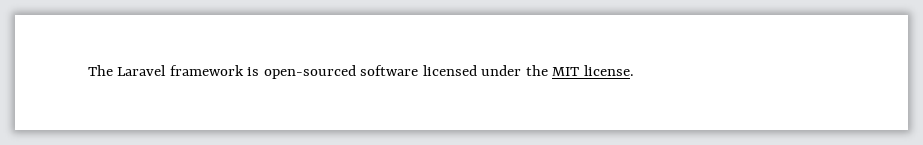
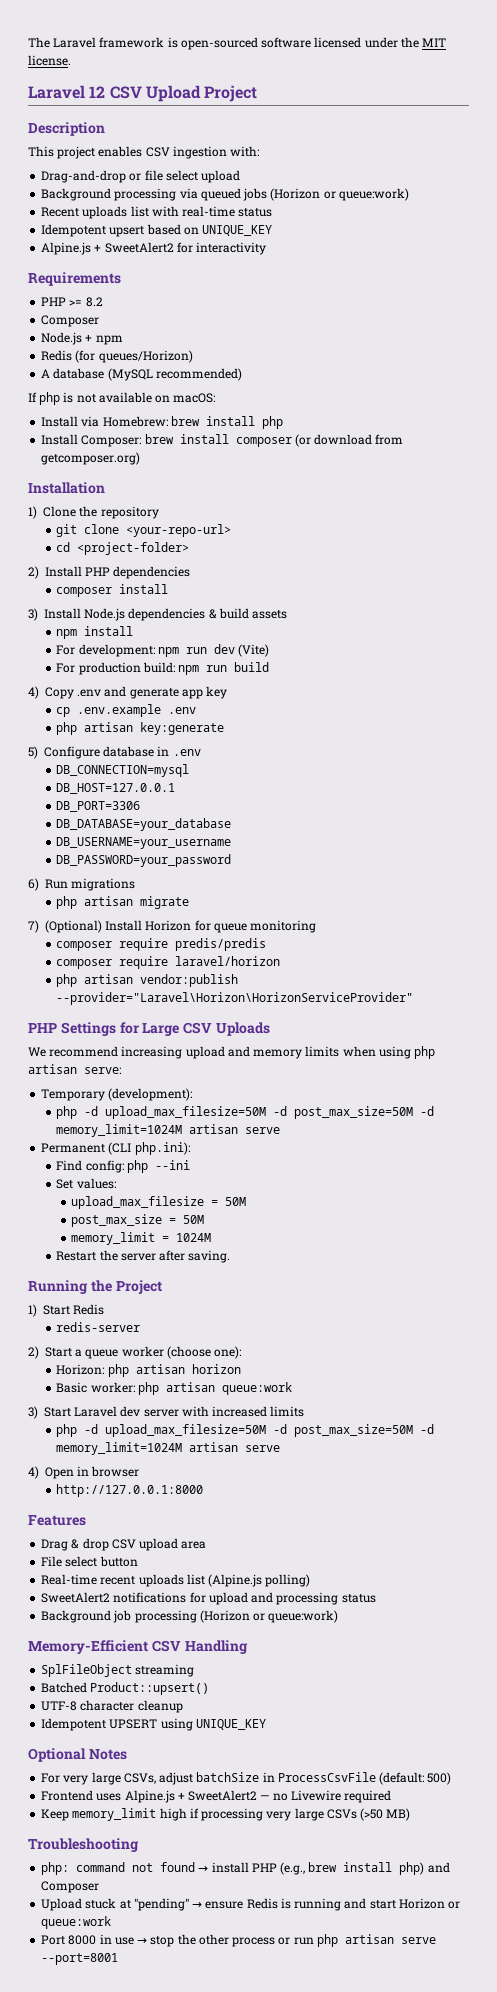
(634, 70) none -> [28,85,258,102] [28,122,105,136] [28,146,260,159] [41,170,241,183] [41,188,409,201] [41,206,273,219] [41,224,273,237] [41,242,267,255] [28,272,121,286] [41,297,103,307] [41,315,100,327] [41,332,123,345] [41,350,193,363] [41,368,242,381] [28,392,216,405] [41,416,283,429] [41,434,404,447] [41,452,141,465] [28,482,105,494] [28,506,159,519] [56,524,232,537] [56,542,190,555] [28,566,191,579] [56,584,169,597] [28,608,288,621] [56,626,134,639] [56,644,270,657] [56,662,270,675] [28,686,228,699] [56,704,197,717] [56,722,225,735] [28,746,201,759] [56,764,190,777] [56,783,176,794] [56,801,141,812] [56,818,232,831] [56,837,232,849] [56,854,232,867] [28,878,136,891] [56,896,190,909] [28,920,317,933] [56,938,267,951] [56,956,281,969] [56,974,239,987] [56,992,414,1005] [28,1022,270,1036] [28,1046,436,1059] [28,1064,121,1074] [41,1088,193,1101] [56,1106,435,1119] [56,1124,281,1137] [41,1142,190,1155] [56,1160,190,1173] [56,1178,116,1189] [71,1196,247,1209] [71,1214,205,1227] [71,1232,212,1245] [56,1250,231,1263] [28,1280,162,1294] [28,1304,105,1317] [56,1322,141,1332] [28,1346,242,1359] [56,1364,241,1377] [56,1382,292,1395] [28,1406,305,1419] [56,1424,435,1437] [56,1442,281,1455] [28,1466,140,1479] [56,1484,204,1497] [28,1515,86,1526] [41,1538,207,1551] [41,1556,138,1567] [41,1574,311,1587] [41,1592,376,1605] [41,1610,339,1623] [28,1640,248,1654] [41,1664,195,1677] [41,1682,210,1695] [41,1700,183,1713] [41,1718,266,1731] [28,1748,127,1762] [41,1772,452,1785] [41,1790,392,1803] [41,1808,411,1821] [28,1838,139,1852] [41,1862,450,1875] [41,1881,100,1893] [41,1898,461,1911] [41,1916,112,1929] [41,1934,436,1947] [41,1953,119,1965] // Laravel 12 CSV Upload Project // Description // This project enables CSV ingestion with: // Drag-and-drop or file select upload // Background processing via queued jobs (Horizon or queue:work) // Recent uploads list with real-time status // Idempotent upsert based on UNIQUE_KEY // Alpine.js + SweetAlert2 for interactivity // Requirements // PHP >= 8.2 // Composer // Node.js + npm // Redis (for queues/Horizon) // A database (MySQL recommended) // If php is not available on macOS: // Install via Homebrew: brew install php // Install Composer: brew install composer (or download from getcomposer.org) // Installation // 1) Clone the repository // git clone <your-repo-url> // cd <project-folder> // 2) Install PHP dependencies // composer install // 3) Install Node.js dependencies & build assets // npm install // For development: npm run dev (Vite) // For production build: npm run build // 4) Copy .env and generate app key // cp .env.example .env // php artisan key:generate // 5) Configure database in .env // DB_CONNECTION=mysql // DB_HOST=127.0.0.1 // DB_PORT=3306 // DB_DATABASE=your_database // DB_USERNAME=your_username // DB_PASSWORD=your_password // 6) Run migrations // php artisan migrate // 7) (Optional) Install Horizon for queue monitoring // composer require predis/predis // composer require laravel/horizon // php artisan vendor:publish --provider="Laravel\Horizon\HorizonServiceProvider" // PHP Settings for Large CSV Uploads // We recommend increasing upload and memory limits when using php artisan serve: // Temporary (development): // php -d upload_max_filesize=50M -d post_max_size=50M -d memory_limit=1024M artisan serve // Permanent (CLI php.ini): // Find config: php --ini // Set values: // upload_max_filesize = 50M // post_max_size = 50M // memory_limit = 1024M // Restart the server after saving. // Running the Project // 1) Start Redis // redis-server // 2) Start a queue worker (choose one): // Horizon: php artisan horizon // Basic worker: php artisan queue:work // 3) Start Laravel dev server with increased limits // php -d upload_max_filesize=50M -d post_max_size=50M -d memory_limit=1024M artisan serve // 4) Open in browser // http://127.0.0.1:8000 // Features // Drag & drop CSV upload area // File select button // Real-time recent uploads list (Alpine.js polling) // SweetAlert2 notifications for upload and processing status // Background job processing (Horizon or queue:work) // Memory-Efficient CSV Handling // SplFileObject streaming // Batched Product::upsert() // UTF-8 character cleanup // Idempotent UPSERT using UNIQUE_KEY // Optional Notes // For very large CSVs, adjust batchSize in ProcessCsvFile (default: 500) // Frontend uses Alpine.js + SweetAlert2 — no Livewire required // Keep memory_limit high if processing very large CSVs (>50 MB) // Troubleshooting // php: command not found → install PHP (e.g., brew install php) and Composer // Upload stuck at "pending" → ensure Redis is running and start Horizon or queue:work // Port 8000 in use → stop the other process or run php artisan serve --port=8001

